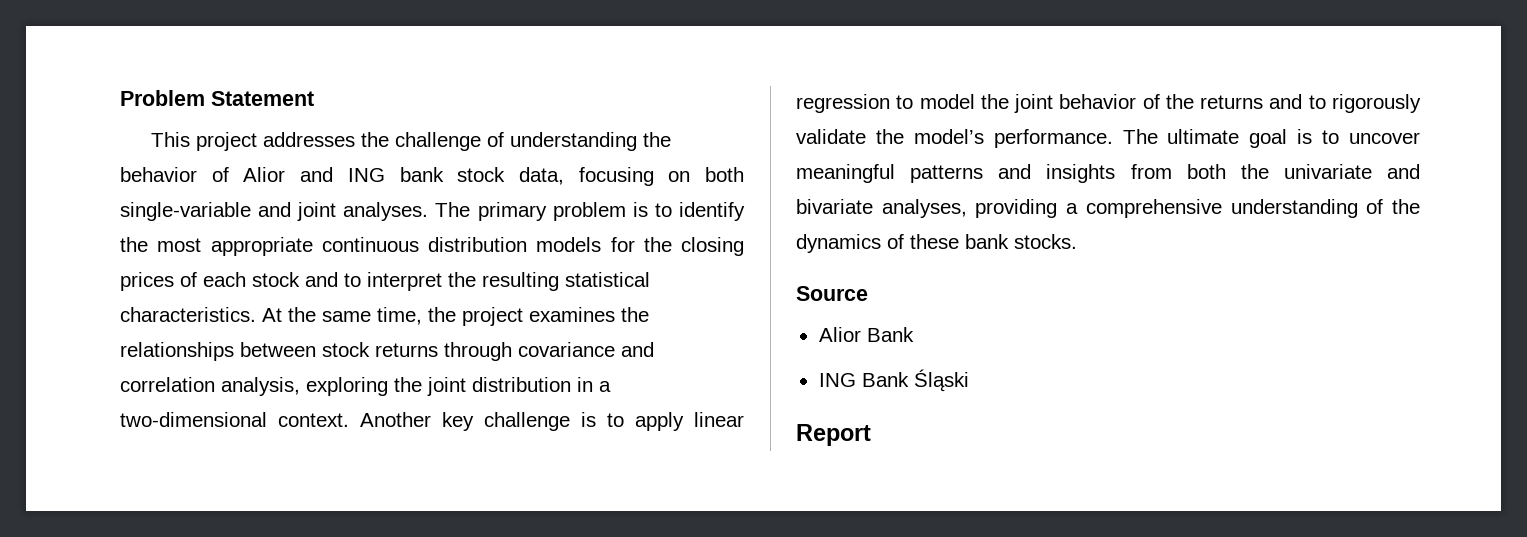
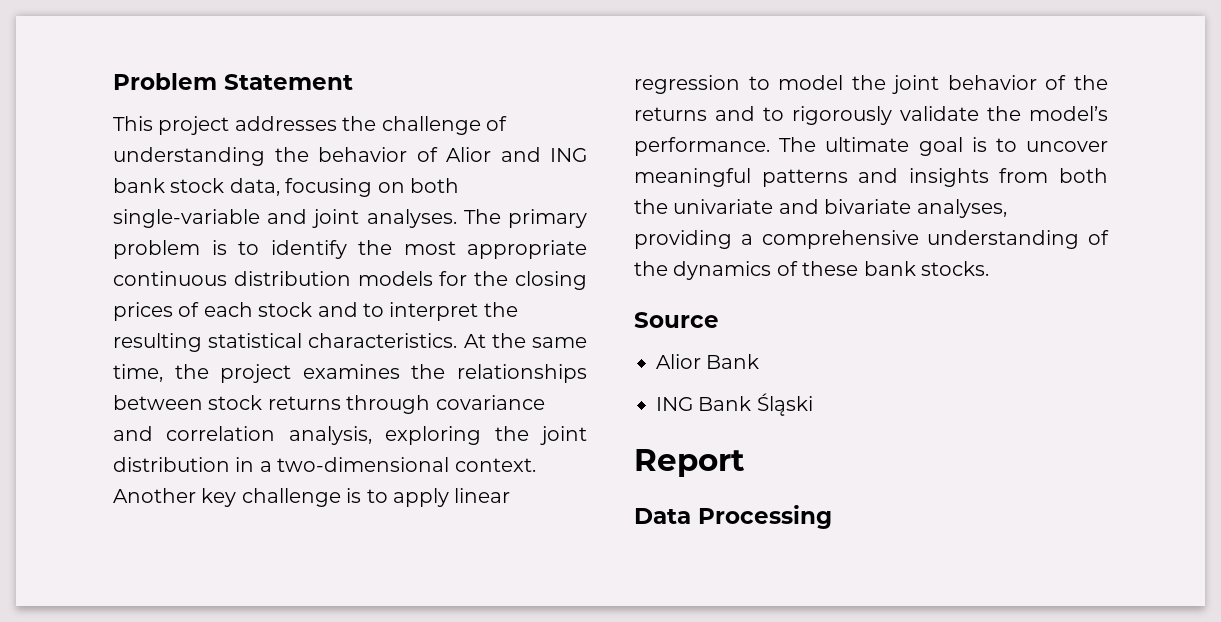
(871, 435) none -> [634,505,832,529] // Data Processing

